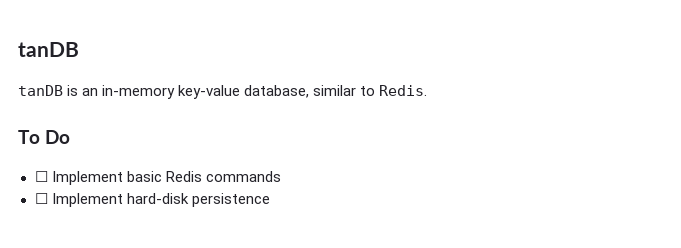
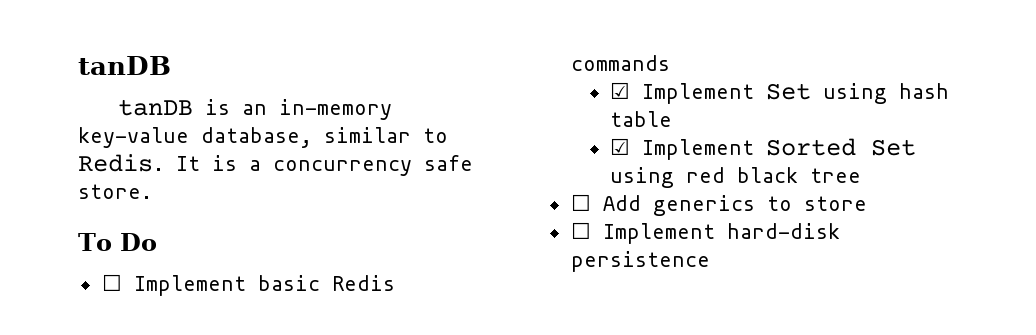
(428, 90) none -> [176,155,473,176] [78,184,152,199] It is a concurrency safe store.
(281, 176) none -> [610,82,950,104] [610,111,673,127] [610,138,917,160] [610,167,862,188] [570,194,867,216] // ☑ Implement Set using hash table // ☑ Implement Sorted Set using red black tree // ☐ Add generics to store

